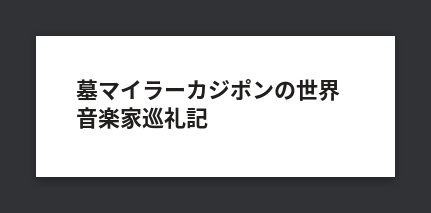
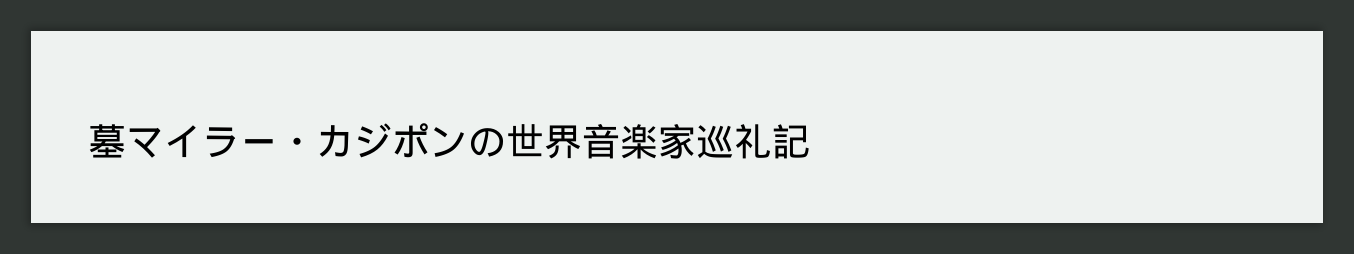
(186, 92) none -> [278,137,316,155] ・

